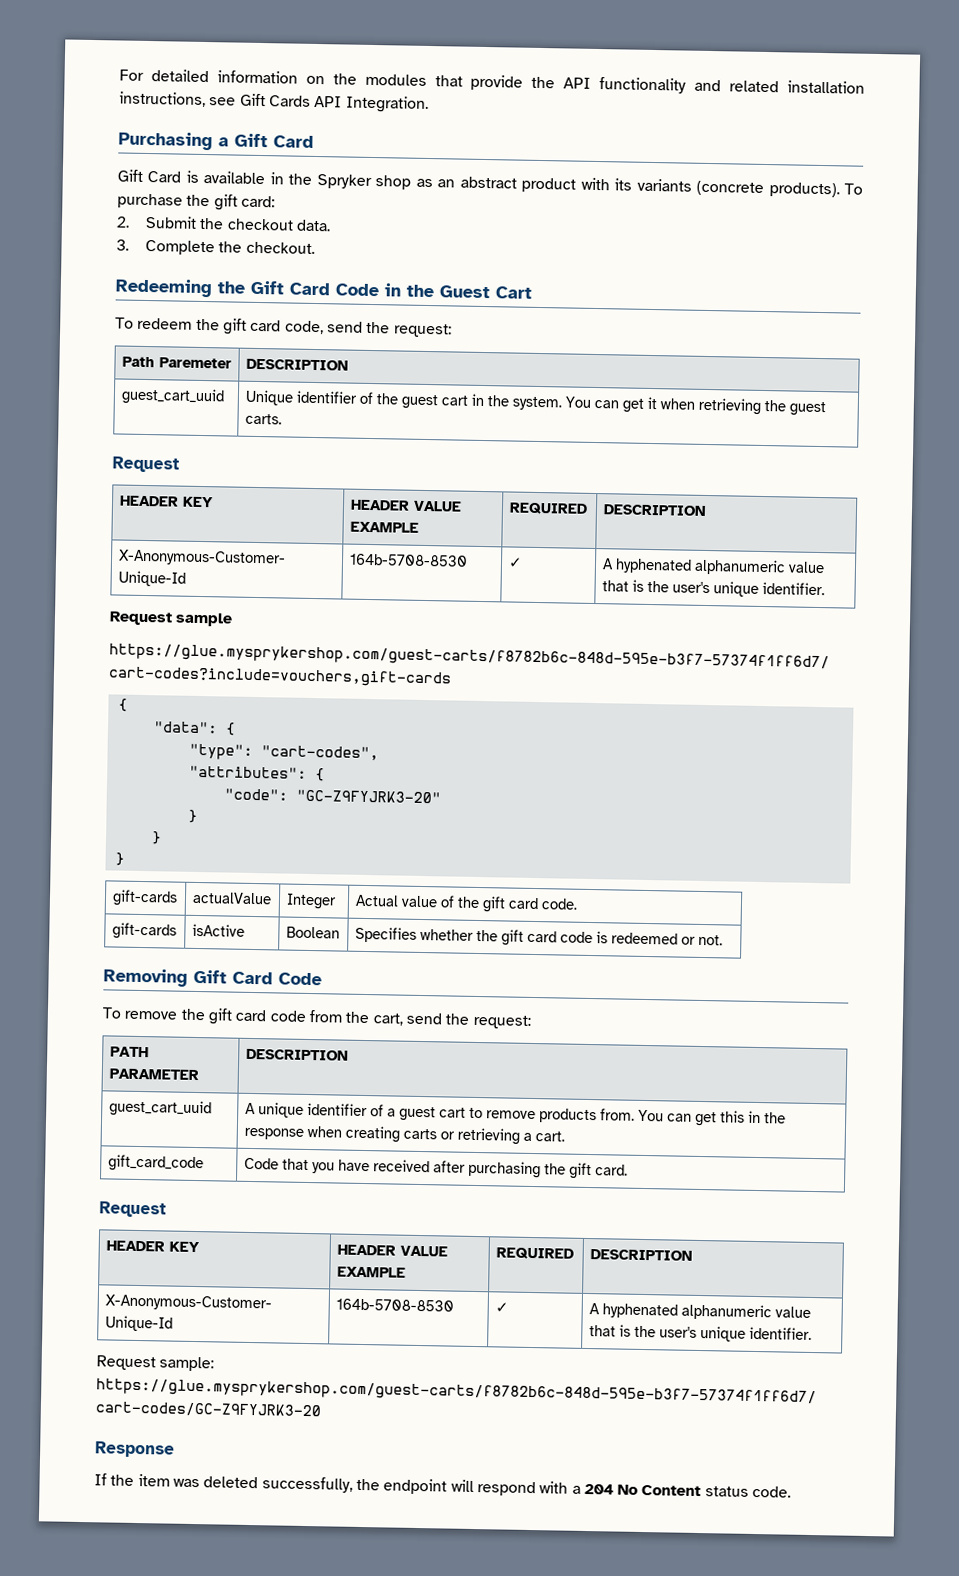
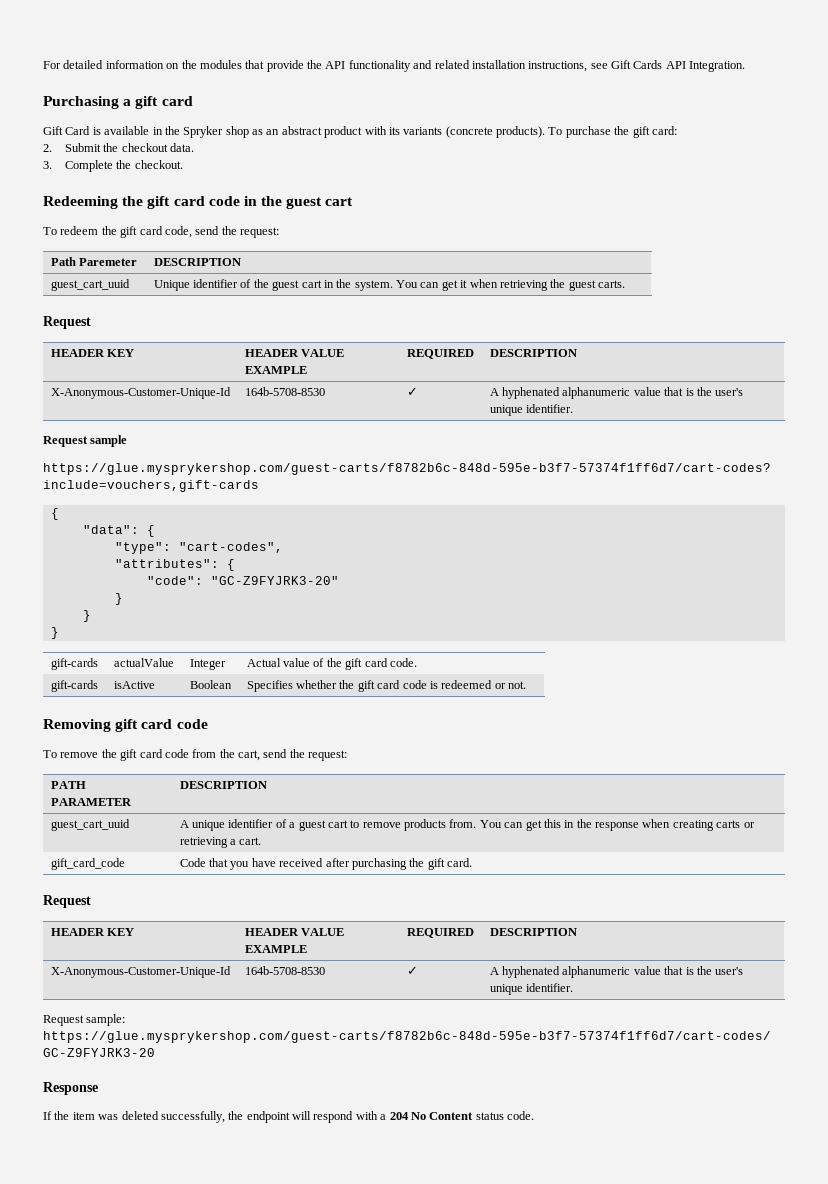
[234,133,314,148] Gift Card -> [135,96,193,109] gift card
[250,280,532,299] Gift Card Code in the Guest Cart -> [147,196,354,209] gift card code in the guest cart
[193,969,322,986] Gift Card Code -> [115,719,208,732] gift card code

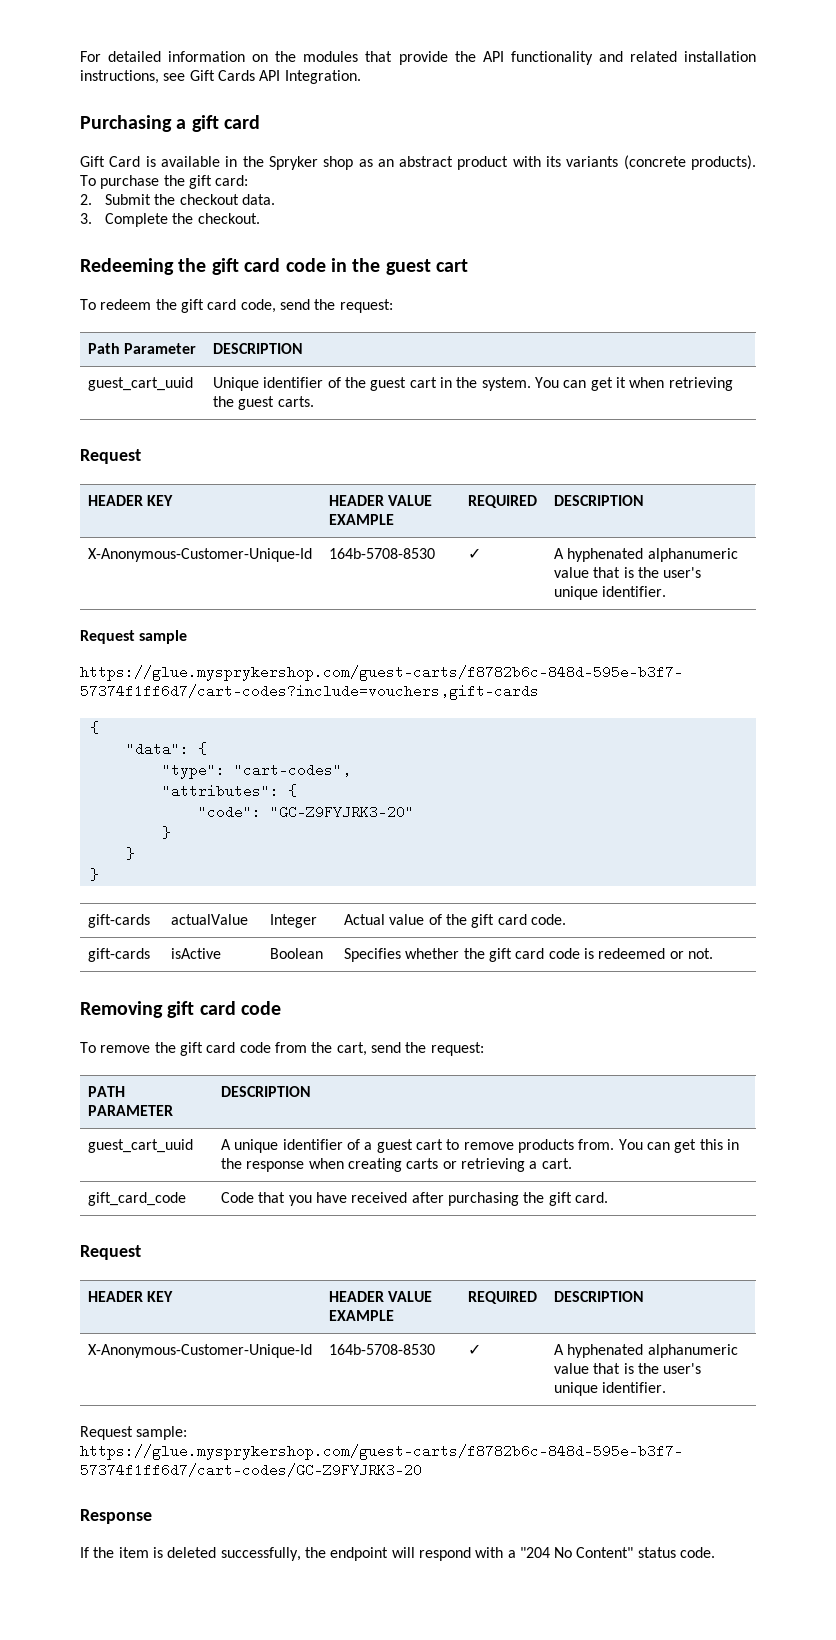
[79,258,138,266] Paremeter -> [124,343,197,354] Parameter
[98,1114,119,1120] was -> [152,1547,163,1558] is
[389,1112,474,1120] 204 No Content -> [519,1547,634,1558] "204 No Content"

